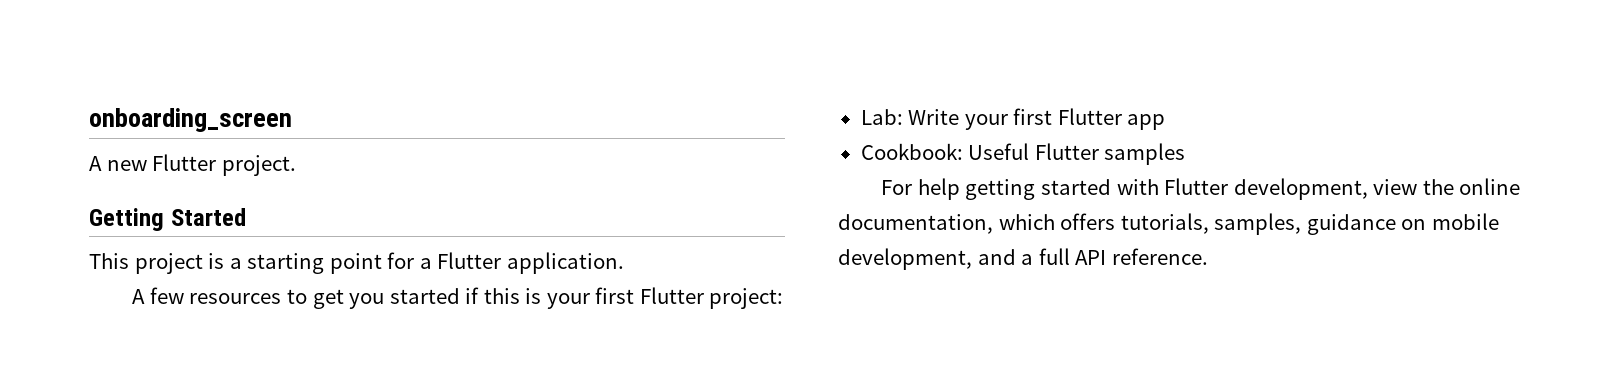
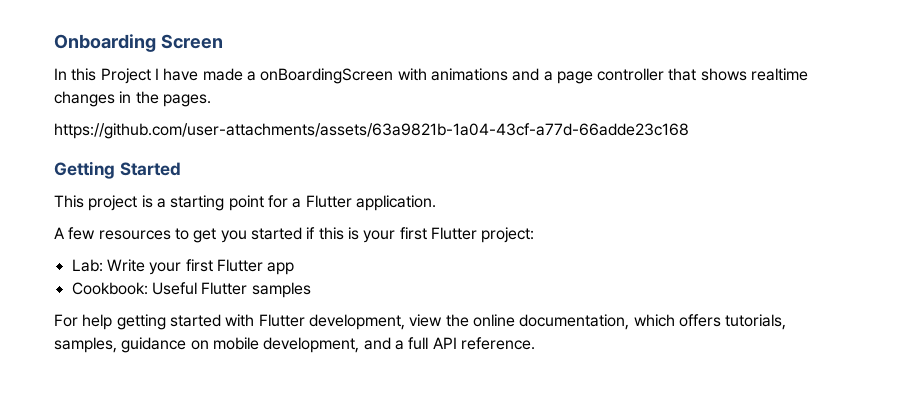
[89,108,292,132] [89,154,296,176] onboarding_screen // A new Flutter project. -> [54,34,223,52] [54,68,809,84] [54,91,211,107] [54,123,689,139] Onboarding Screen // In this Project I have made a onBoardingScreen with animations and a page controller that shows realtime changes in the pages. // https://github.com/user-attachments/assets/63a9821b-1a04-43cf-a77d-66adde23c168

